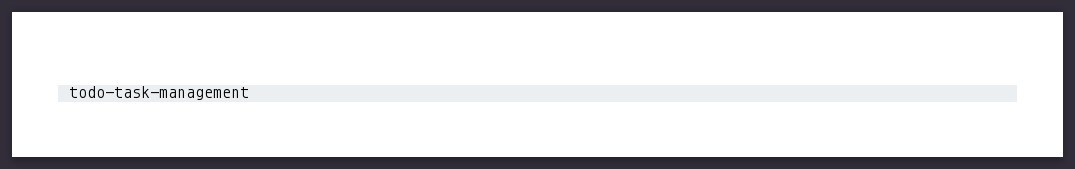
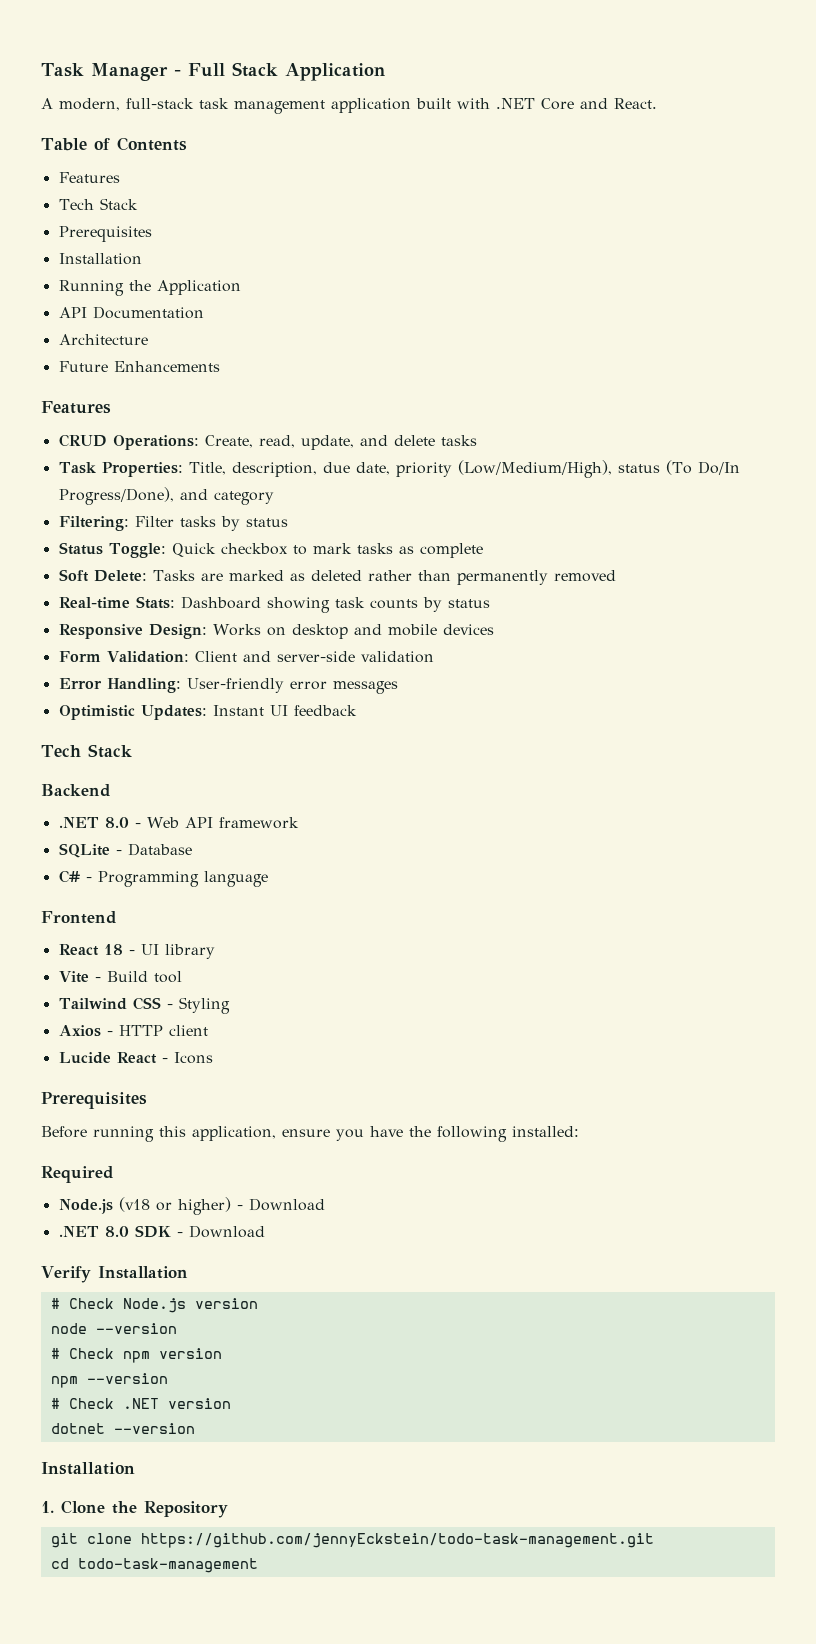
(68, 93) none -> [41,62,385,81] [41,98,657,114] [41,137,187,151] [58,172,120,183] [58,198,138,210] [58,226,152,242] [58,253,142,265] [58,280,241,296] [58,306,204,319] [58,334,148,345] [58,361,220,372] [41,401,111,414] [58,434,477,450] [58,460,740,478] [58,487,274,505] [58,516,288,531] [58,542,483,558] [58,569,616,585] [58,596,490,613] [58,624,494,639] [58,651,434,663] [58,678,398,694] [58,705,357,720] [41,744,132,758] [41,784,111,797] [58,817,299,829] [58,843,192,858] [58,870,268,887] [41,911,117,924] [58,944,215,959] [58,971,182,983] [58,997,230,1014] [58,1025,208,1037] [58,1052,213,1064] [41,1092,147,1109] [41,1126,579,1142] [41,1166,114,1183] [58,1197,325,1215] [58,1225,265,1238] [41,1266,188,1283] [50,1298,258,1313] [50,1323,177,1334] [50,1348,222,1363] [50,1373,168,1388] [50,1398,231,1409] [50,1423,195,1434] [41,1462,135,1475] [41,1500,228,1518] [50,1533,654,1548] [50,1558,69,1569] Task Manager - Full Stack Application // A modern, full-stack task management application built with .NET Core and React. // Table of Contents // Features // Tech Stack // Prerequisites // Installation // Running the Application // API Documentation // Architecture // Future Enhancements // Features // CRUD Operations: Create, read, update, and delete tasks // Task Properties: Title, description, due date, priority (Low/Medium/High), status (To Do/In Progress/Done), and category // Filtering: Filter tasks by status // Status Toggle: Quick checkbox to mark tasks as complete // Soft Delete: Tasks are marked as deleted rather than permanently removed // Real-time Stats: Dashboard showing task counts by status // Responsive Design: Works on desktop and mobile devices // Form Validation: Client and server-side validation // Error Handling: User-friendly error messages // Optimistic Updates: Instant UI feedback // Tech Stack // Backend // .NET 8.0 - Web API framework // SQLite - Database // C# - Programming language // Frontend // React 18 - UI library // Vite - Build tool // Tailwind CSS - Styling // Axios - HTTP client // Lucide React - Icons // Prerequisites // Before running this application, ensure you have the following installed: // Required // Node.js (v18 or higher) - Download // .NET 8.0 SDK - Download // Verify Installation // # Check Node.js version // node --version // # Check npm version // npm --version // # Check .NET version // dotnet --version // Installation // 1. Clone the Repository // git clone https://github.com/jennyEckstein/todo-task-management.git // cd

